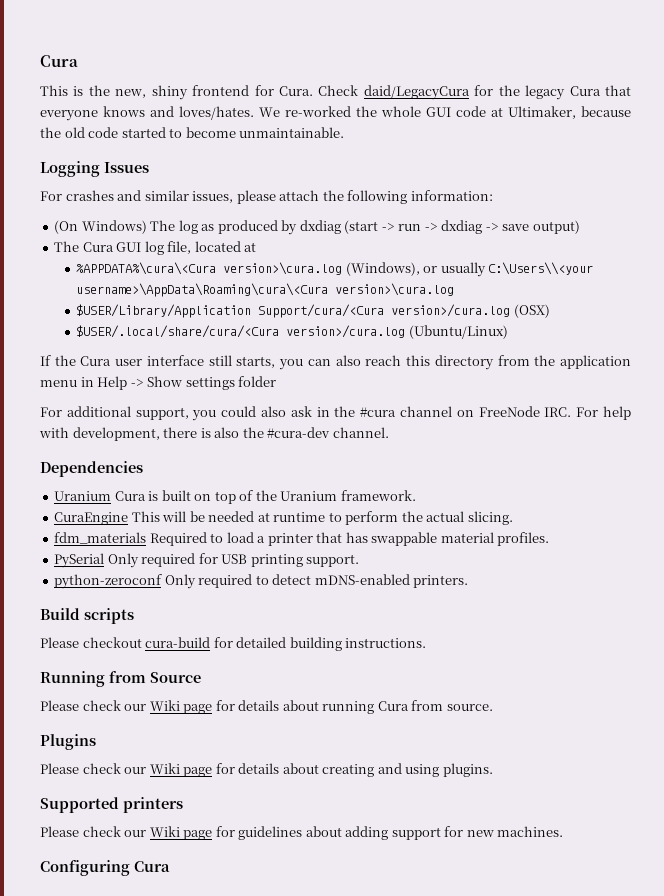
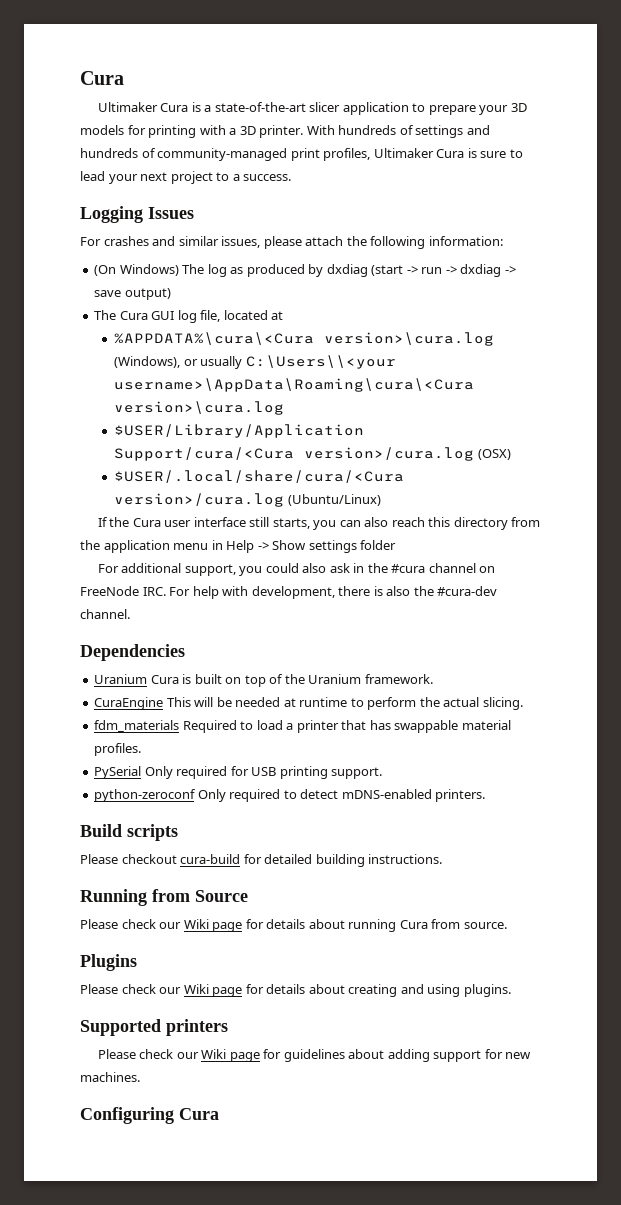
[40,85,632,100] [40,106,631,121] [40,127,345,138] This is the new, shiny frontend for Cura. Check daid/LegacyCura for the legacy Cura that everyone knows and loves/hates. We re-worked the whole GUI code at Ultimaker, because the old code started to become unmaintainable. -> [97,102,527,115] [80,125,490,138] [80,148,523,161] [80,171,292,184] Ultimaker Cura is a state-of-the-art slicer application to prepare your 3D models for printing with a 3D printer. With hundreds of settings and hundreds of community-managed print profiles, Ultimaker Cura is sure to lead your next project to a success.

